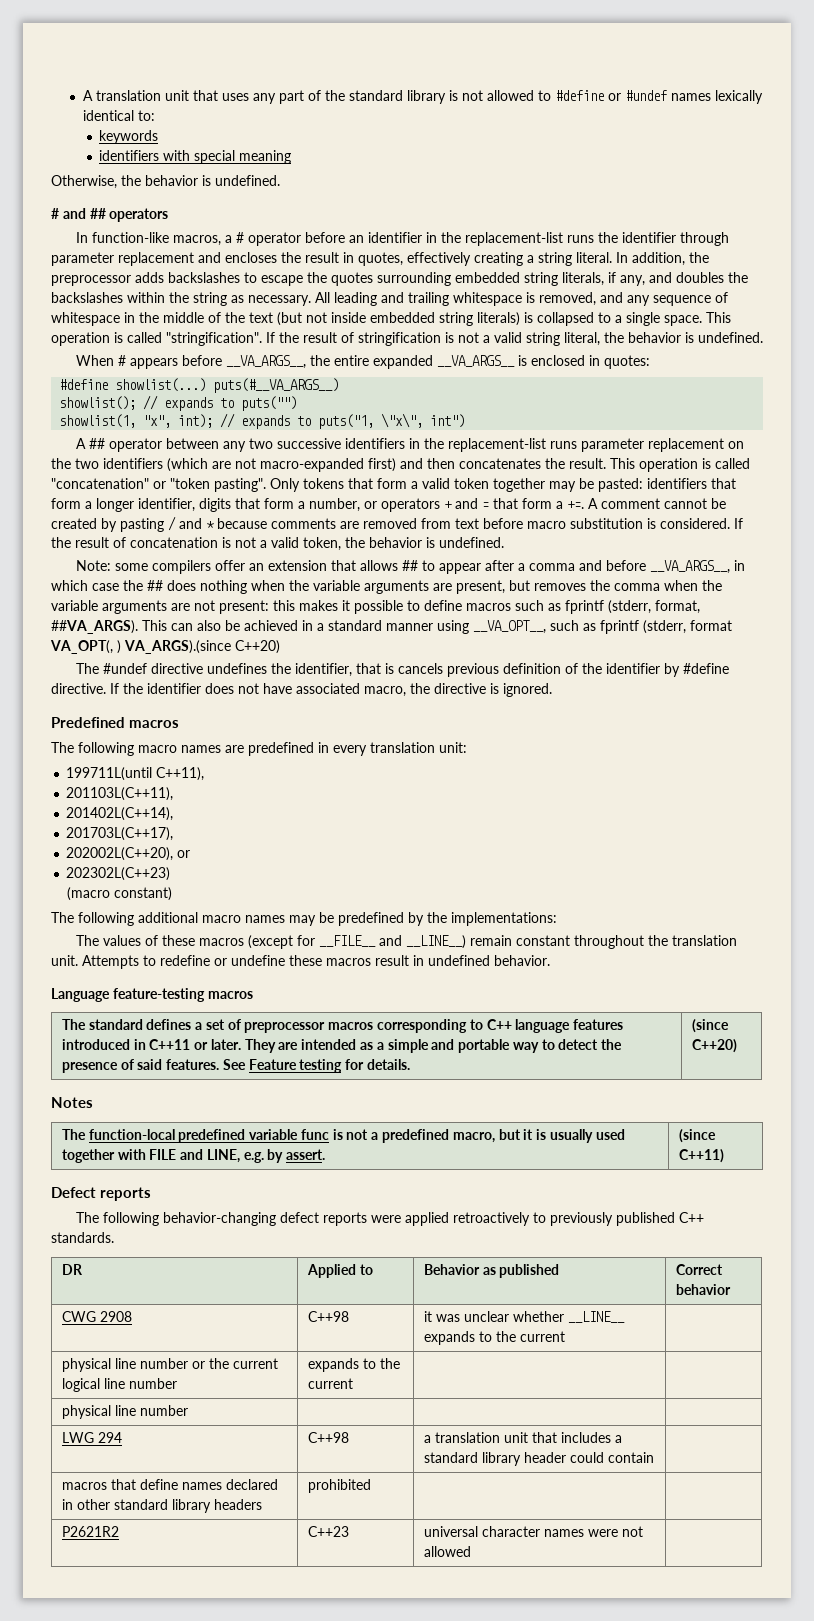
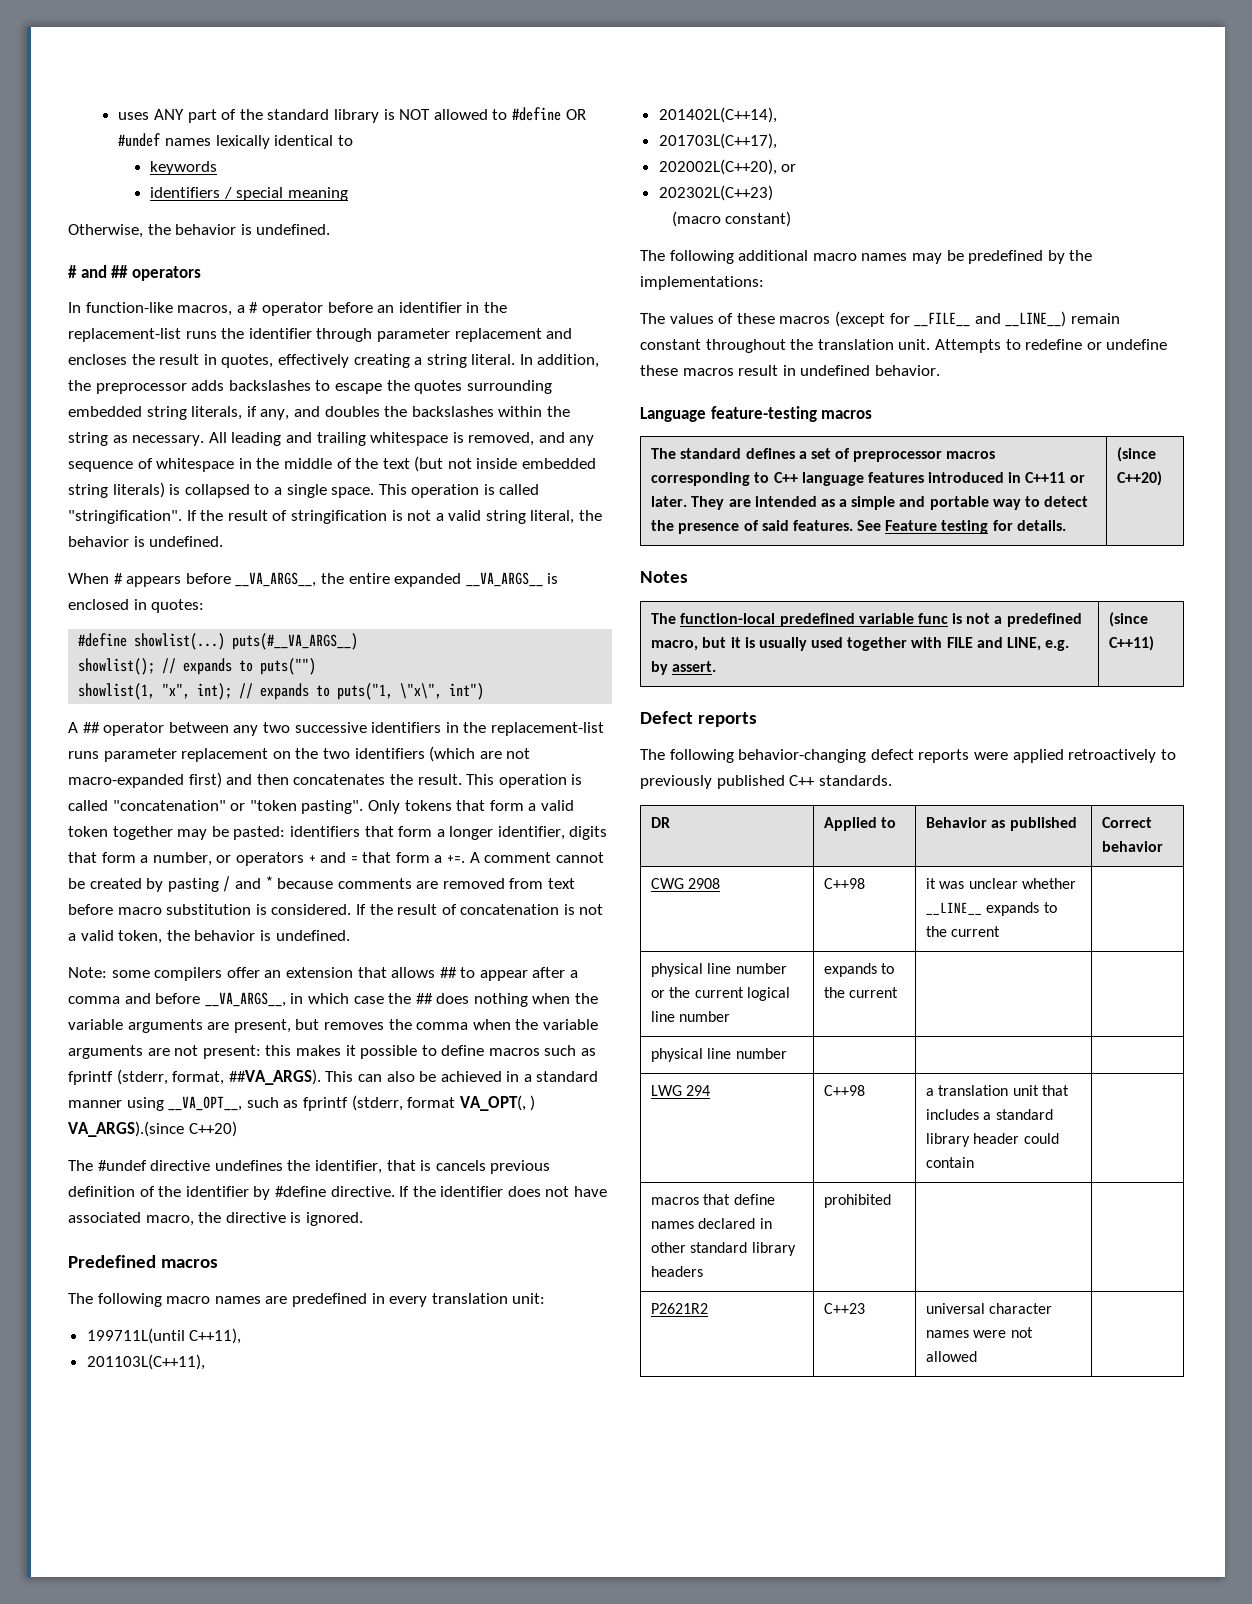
[82,90,276,104] A translation unit that uses any -> [118,109,185,120] uses ANY
[461,90,483,101] not -> [399,109,431,120] NOT
[607,93,621,101] or -> [565,109,586,120] OR
[137,110,155,121] to: -> [337,135,353,146] to
[163,150,191,161] with -> [223,187,232,199] /

